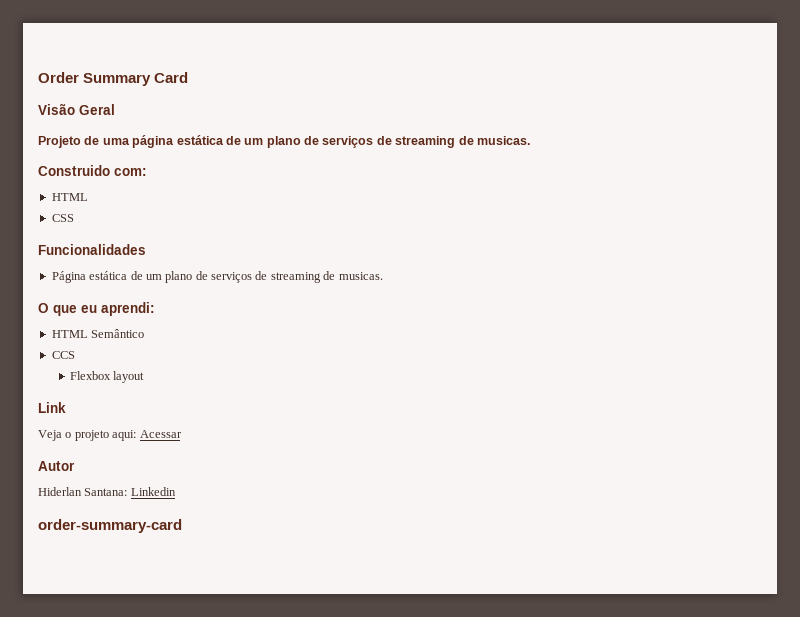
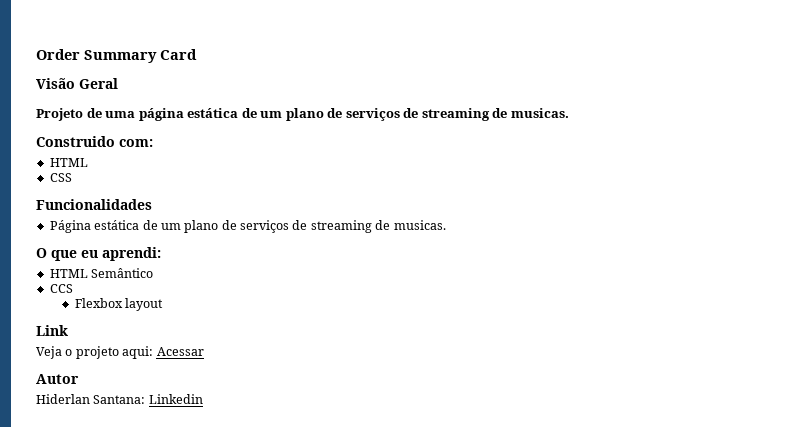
[38,519,182,533] // order-summary-card -> (203, 399) none

